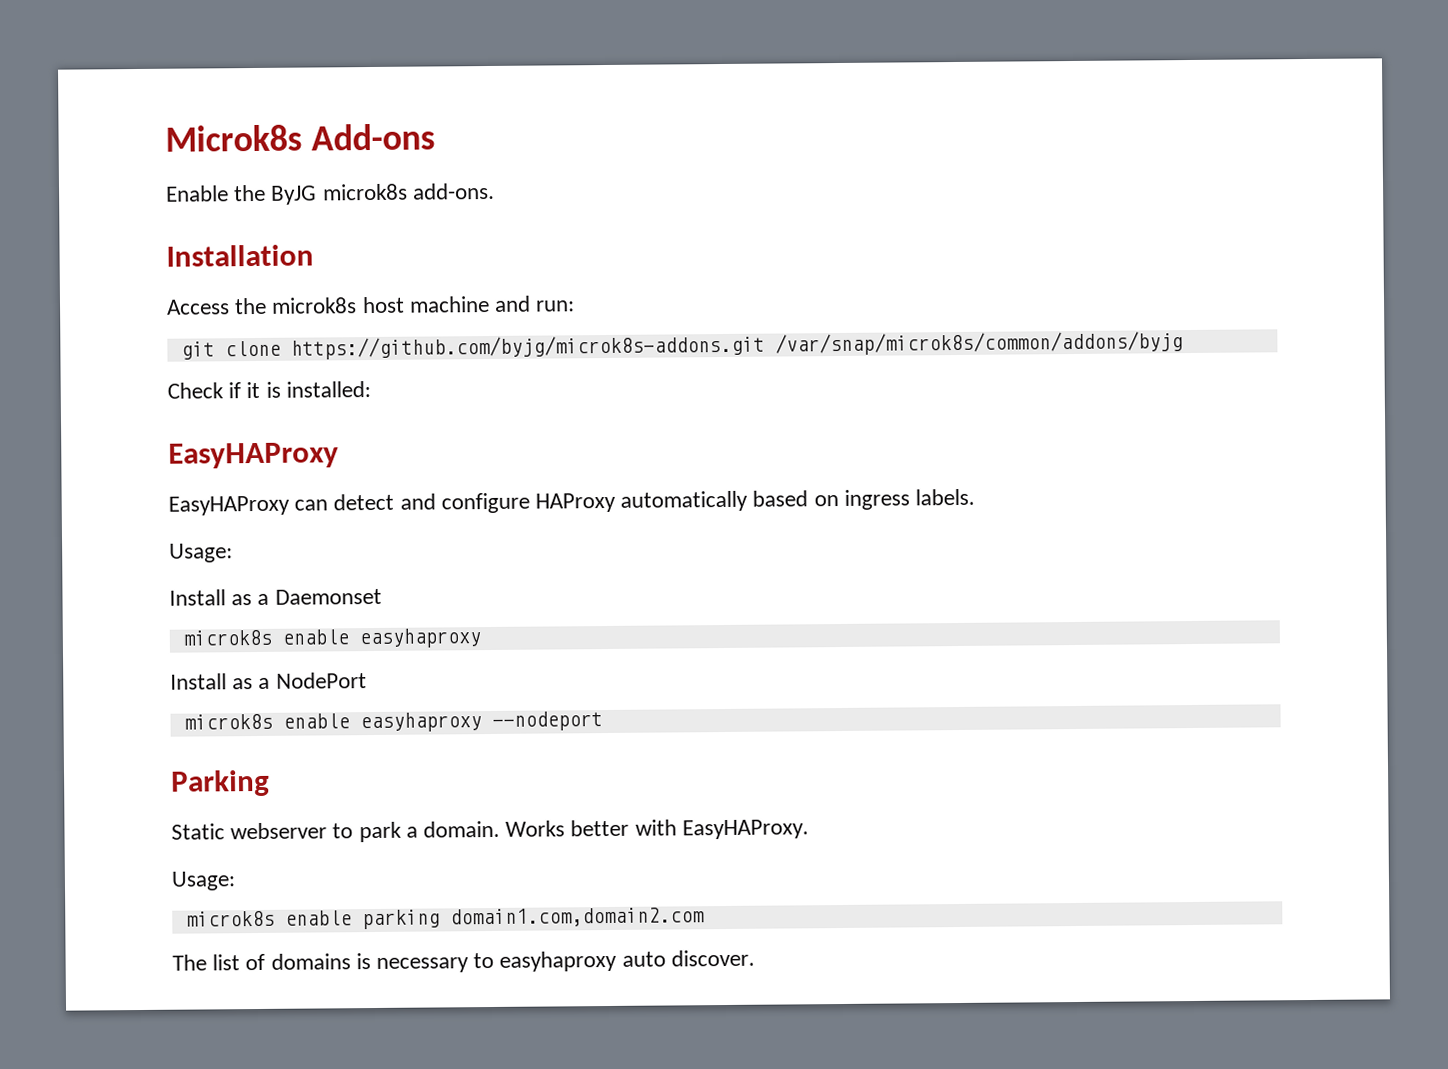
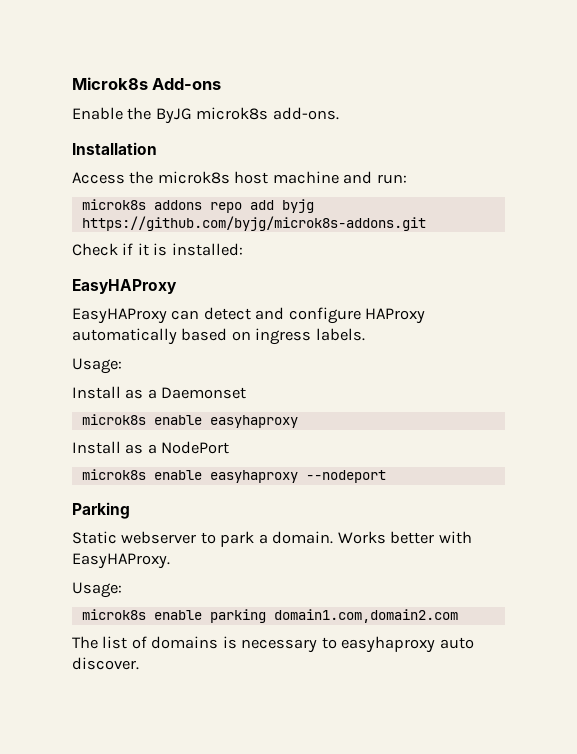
[180,340,281,360] git clone -> [81,199,314,213] microk8s addons repo add byjg
[774,331,1183,356] /var/snap/microk8s/common/addons/byjg -> (426, 223) none

